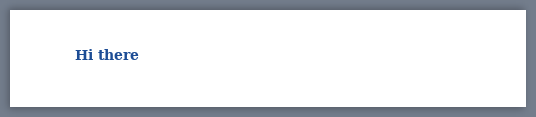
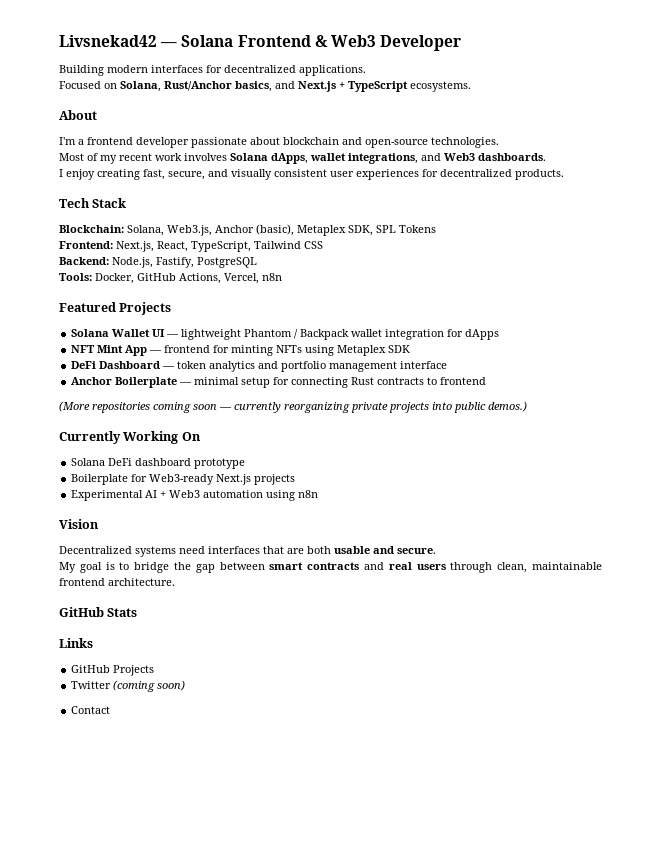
[75,49,139,60] Hi there -> [59,35,462,51] [59,65,366,76] [59,81,471,92] [59,110,97,120] [59,137,499,148] [59,153,546,164] [59,169,564,180] [59,198,127,208] [59,224,436,236] [59,241,323,252] [59,257,257,268] [59,273,282,284] [59,302,172,315] [71,329,500,340] [71,345,411,356] [71,361,448,372] [71,377,487,388] [59,401,527,413] [59,431,201,444] [71,458,246,469] [71,474,296,485] [71,490,319,501] [59,519,99,529] [59,546,436,557] [59,562,603,573] [59,578,175,586] [59,607,138,617] [59,638,93,648] [71,665,155,676] [71,680,186,692] [71,706,111,714] Livsnekad42 — Solana Frontend & Web3 Developer // Building modern interfaces for decentralized applications. // Focused on Solana, Rust/Anchor basics, and Next.js + TypeScript ecosystems. // About // I'm a frontend developer passionate about blockchain and open-source technologies. // Most of my recent work involves Solana dApps, wallet integrations, and Web3 dashboards. // I enjoy creating fast, secure, and visually consistent user experiences for decentralized products. // Tech Stack // Blockchain: Solana, Web3.js, Anchor (basic), Metaplex SDK, SPL Tokens // Frontend: Next.js, React, TypeScript, Tailwind CSS // Backend: Node.js, Fastify, PostgreSQL // Tools: Docker, GitHub Actions, Vercel, n8n // Featured Projects // Solana Wallet UI — lightweight Phantom / Backpack wallet integration for dApps // NFT Mint App — frontend for minting NFTs using Metaplex SDK // DeFi Dashboard — token analytics and portfolio management interface // Anchor Boilerplate — minimal setup for connecting Rust contracts to frontend // (More repositories coming soon — currently reorganizing private projects into public demos.) // Currently Working On // Solana DeFi dashboard prototype // Boilerplate for Web3-ready Next.js projects // Experimental AI + Web3 automation using n8n // Vision // Decentralized systems need interfaces that are both usable and secure. // My goal is to bridge the gap between smart contracts and real users through clean, maintainable frontend architecture. // GitHub Stats // Links // GitHub Projects // Twitter (coming soon) // Contact

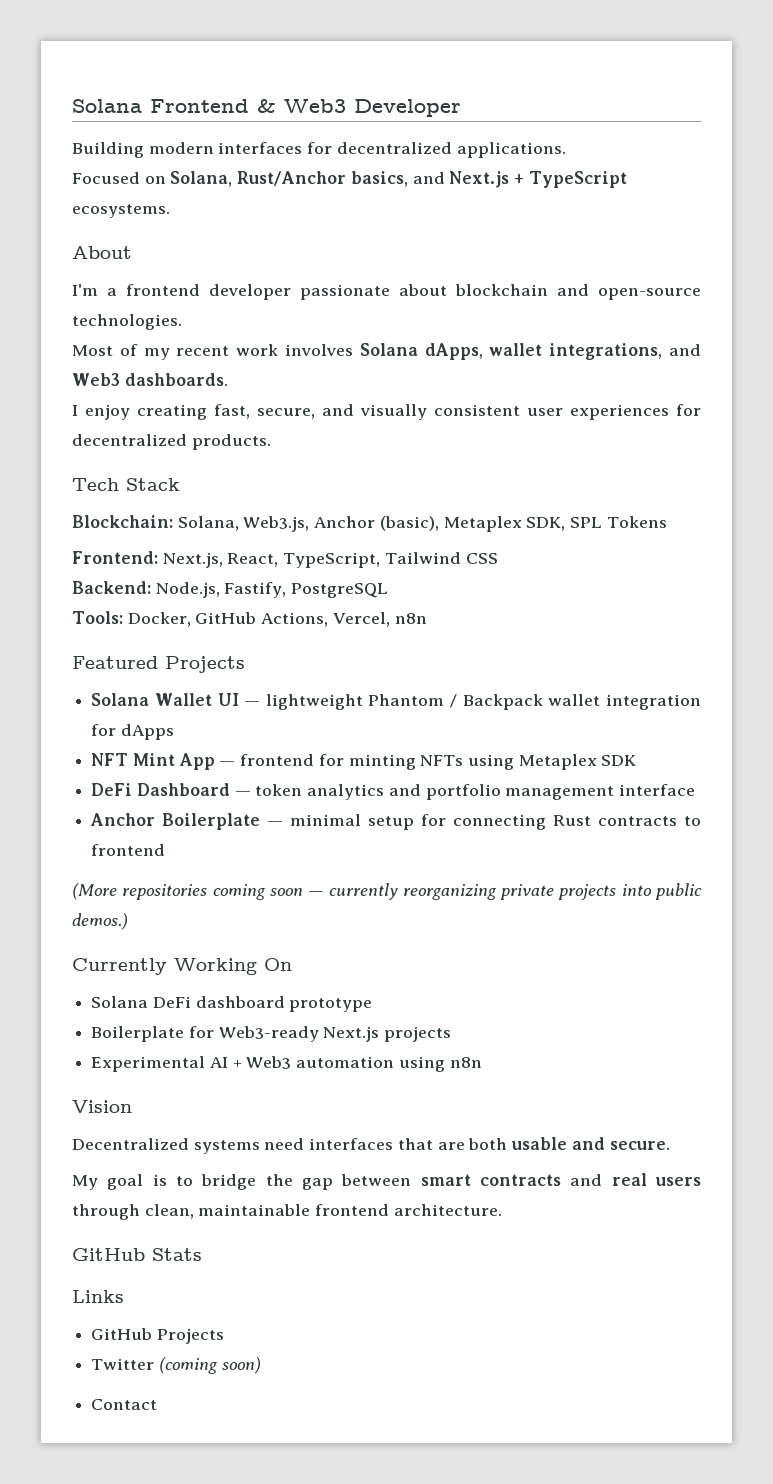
[59,35,178,47] Livsnekad42 — -> (72, 106) none

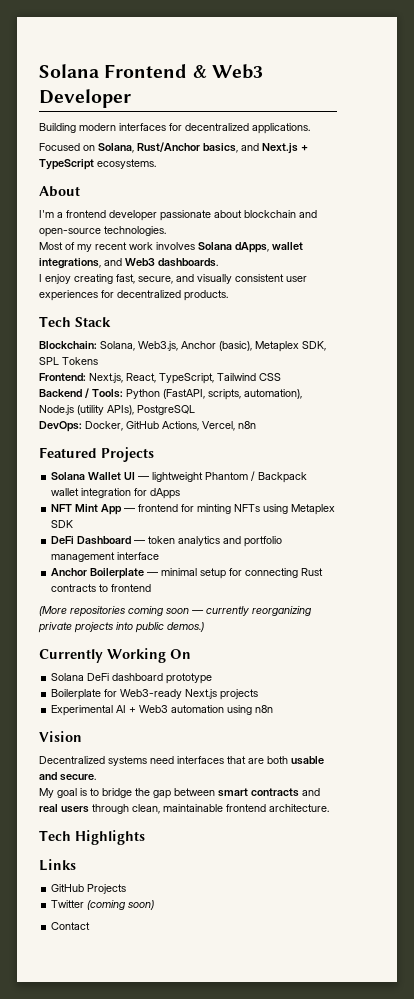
[72,581,287,598] Backend: Node.js, Fastify, -> [39,388,302,400] [39,405,134,415] Backend / Tools: Python (FastAPI, scripts, automation), Node.js (utility APIs),
[72,611,123,624] Tools: -> [39,421,82,432] DevOps:
[72,1248,202,1261] GitHub Stats -> [39,830,145,845] Tech Highlights

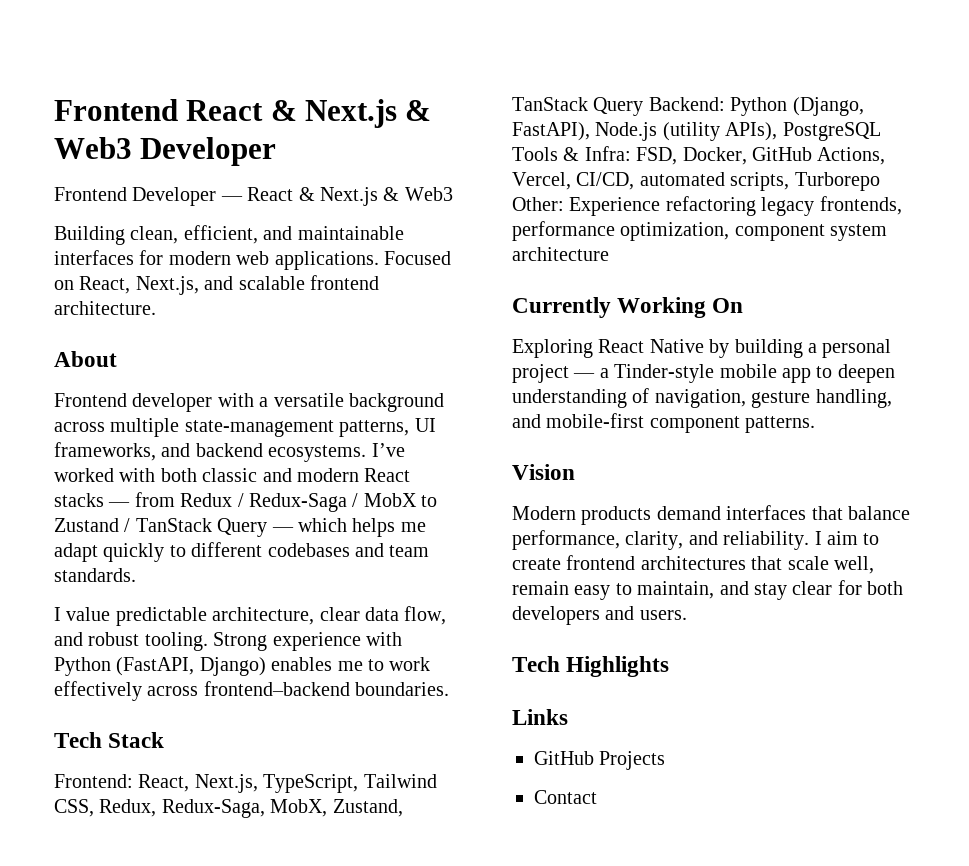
[39,64,188,78] Solana Frontend -> [54,99,398,128] Frontend React & Next.js
[39,123,249,133] Building modern interfaces for decentralized -> [54,187,453,206] [54,225,404,245] [54,250,270,265] Frontend Developer — React & Next.js & Web3 // Building clean, efficient, and maintainable interfaces for modern web
(310, 128) // -> (379, 260) none
[98,142,308,154] [39,159,156,170] [39,186,80,197] [39,210,317,221] [39,226,166,237] [39,242,303,253] [39,258,218,269] [39,274,307,284] [39,290,228,301] [39,316,111,327] [39,341,326,352] [39,357,98,365] [39,373,281,384] [39,388,302,400] [39,405,195,415] [39,421,256,432] [39,447,154,462] [51,471,308,483] [51,488,181,499] [51,504,336,515] [51,520,74,528] [51,536,283,547] [51,552,160,562] [51,568,324,579] [51,584,152,592] [39,606,311,617] [38,622,204,633] [39,648,191,663] [51,673,213,684] [51,689,259,700] [51,705,274,716] [39,731,82,742] [39,756,324,766] [39,772,96,781] [39,788,320,799] [39,804,329,814] Solana, Rust/Anchor basics, and Next.js + TypeScript ecosystems. // About // I'm a frontend developer passionate about blockchain and open-source technologies. // Most of my recent work involves Solana dApps, wallet integrations, and Web3 dashboards. // I enjoy creating fast, secure, and visually consistent user experiences for decentralized products. // Tech Stack // Blockchain: Solana, Web3.js, Anchor (basic), Metaplex SDK, SPL Tokens // Frontend: Next.js, React, TypeScript, Tailwind CSS // Backend / Tools: Python (FastAPI, scripts, automation), Node.js (utility APIs), PostgreSQL // DevOps: Docker, GitHub Actions, Vercel, n8n // Featured Projects // Solana Wallet UI — lightweight Phantom / Backpack wallet integration for dApps // NFT Mint App — frontend for minting NFTs using Metaplex SDK // DeFi Dashboard — token analytics and portfolio management interface // Anchor Boilerplate — minimal setup for connecting Rust contracts to frontend // (More repositories coming soon — currently reorganizing private projects into public demos.) // Currently Working On // Solana DeFi dashboard prototype // Boilerplate for Web3-ready Next.js projects // Experimental AI + Web3 automation using n8n // Vision // Decentralized systems need interfaces that are both usable and secure. // My goal is to bridge the gap between smart contracts and real users through clean, maintainable frontend architecture. -> [79,275,379,295] [54,301,156,315] [54,351,117,367] [54,393,444,412] [54,418,436,437] [54,442,405,462] [54,468,411,482] [54,492,438,512] [54,518,426,537] [54,542,430,562] [54,568,136,582] [54,606,447,626] [54,632,402,651] [54,657,431,676] [54,681,450,701] [54,732,165,748] [54,774,437,793] [54,799,403,818] [512,97,864,116] [512,122,881,141] [512,146,886,165] [512,172,880,191] [512,196,902,216] [512,221,888,241] [512,247,609,261] [512,297,744,318] [512,339,892,358] [512,364,895,383] [512,388,892,408] [512,413,816,433] [512,464,575,480] [512,505,910,525] [512,530,880,550] [512,555,874,574] [512,580,904,600] [512,606,687,625] React, Next.js, and scalable frontend architecture. // About // Frontend developer with a versatile background across multiple state-management patterns, UI frameworks, and backend ecosystems. I’ve worked with both classic and modern React stacks — from Redux / Redux-Saga / MobX to Zustand / TanStack Query — which helps me adapt quickly to different codebases and team standards. // I value predictable architecture, clear data flow, and robust tooling. Strong experience with Python (FastAPI, Django) enables me to work effectively across frontend–backend boundaries. // Tech Stack // Frontend: React, Next.js, TypeScript, Tailwind CSS, Redux, Redux-Saga, MobX, Zustand, TanStack Query Backend: Python (Django, FastAPI), Node.js (utility APIs), PostgreSQL Tools & Infra: FSD, Docker, GitHub Actions, Vercel, CI/CD, automated scripts, Turborepo Other: Experience refactoring legacy frontends, performance optimization, component system architecture // Currently Working On // Exploring React Native by building a personal project — a Tinder-style mobile app to deepen understanding of navigation, gesture handling, and mobile-first component patterns. // Vision // Modern products demand interfaces that balance performance, clarity, and reliability. I aim to create frontend architectures that scale well, remain easy to maintain, and stay clear for both developers and users.
[51,900,155,910] // Twitter (coming soon) -> (666, 760) none

